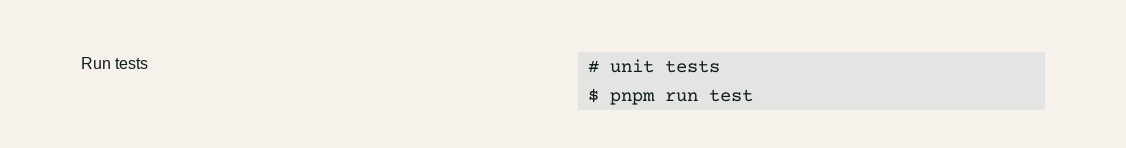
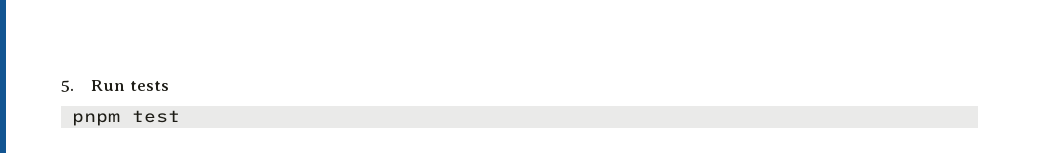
(81, 63) none -> [61,80,74,92] 5.
[587,59,720,73] [587,88,698,105] # unit tests // $ pnpm run -> [71,113,120,126] pnpm

